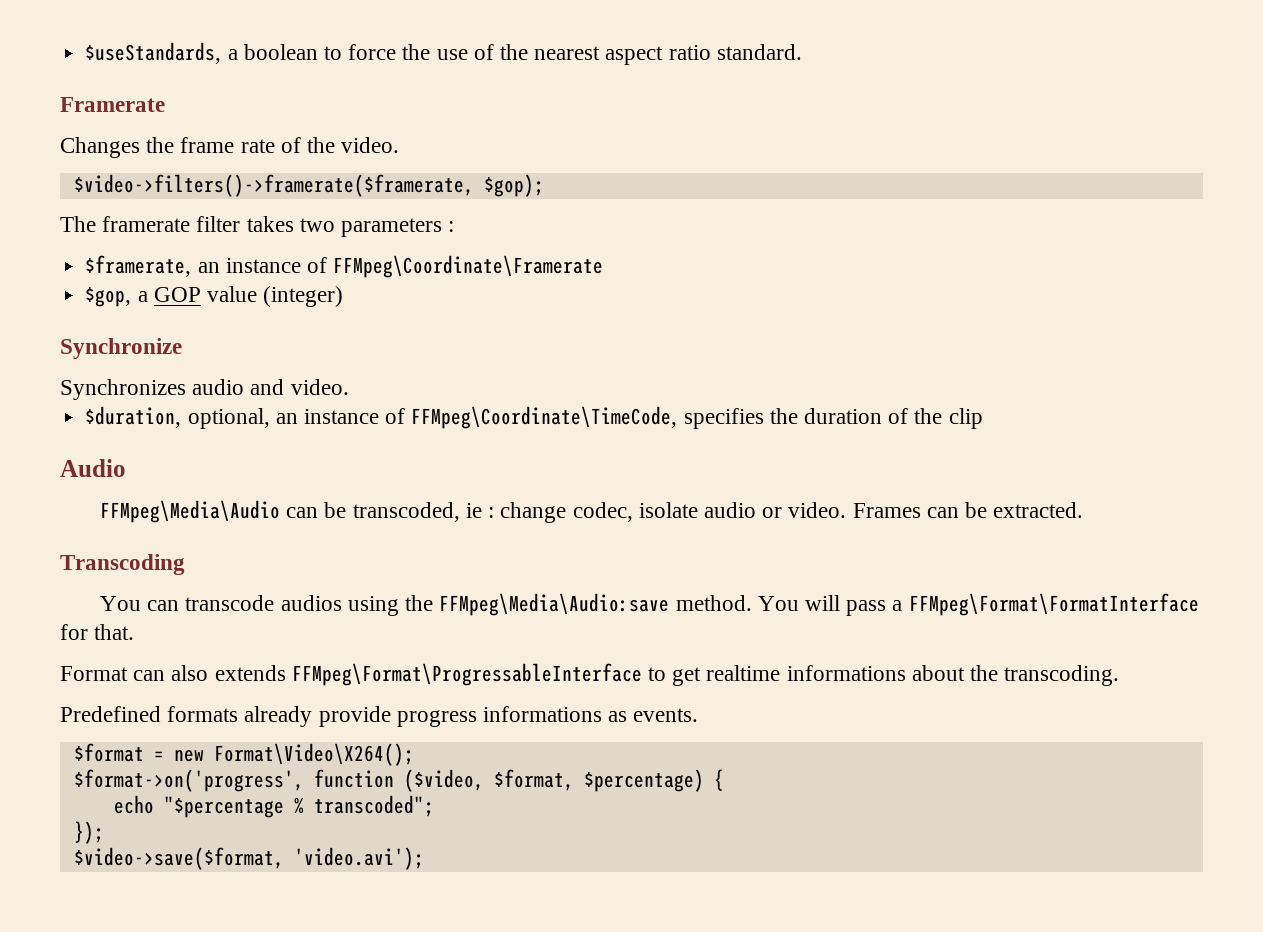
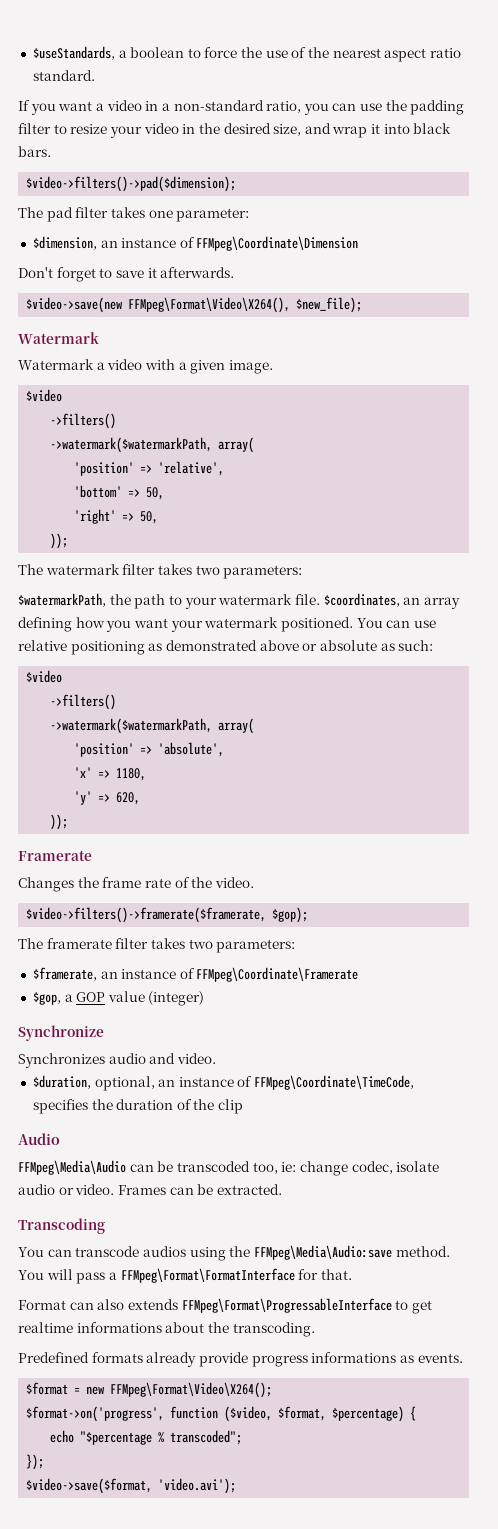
(802, 52) none -> [18,100,465,115] [18,123,452,138] [18,146,51,157] [26,176,237,192] [18,207,250,222] [32,236,359,251] [18,267,235,282] [26,297,363,313] [18,332,99,344] [18,359,273,374] [26,389,63,402] [50,413,117,429] [50,437,255,453] [74,461,225,476] [74,485,165,500] [74,509,159,524] [50,533,69,549] [18,564,303,579] [18,593,460,609] [18,617,436,632] [18,640,434,655] [26,670,63,683] [50,694,117,710] [50,718,255,734] [74,742,225,757] [74,767,147,781] [74,791,141,805] [50,814,69,830] // If you want a video in a non-standard ratio, you can use the padding filter to resize your video in the desired size, and wrap it into black bars. // $video->filters()->pad($dimension); // The pad filter takes one parameter: // $dimension, an instance of FFMpeg\Coordinate\Dimension // Don't forget to save it afterwards. // $video->save(new FFMpeg\Format\Video\X264(), $new_file); // Watermark // Watermark a video with a given image. // $video // ->filters() // ->watermark($watermarkPath, array( // 'position' => 'relative', // 'bottom' => 50, // 'right' => 50, // )); // The watermark filter takes two parameters: // $watermarkPath, the path to your watermark file. $coordinates, an array defining how you want your watermark positioned. You can use relative positioning as demonstrated above or absolute as such: // $video // ->filters() // ->watermark($watermarkPath, array( // 'position' => 'absolute', // 'x' => 1180, // 'y' => 620, // ));
[341,218,455,237] parameters : -> [216,939,296,953] parameters:
[352,502,495,522] transcoded, ie : -> [176,1161,297,1174] transcoded too, ie:
[213,743,414,766] Format\Video\X264(); -> [110,1382,273,1398] FFMpeg\Format\Video\X264();

